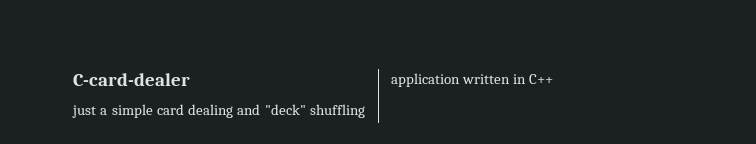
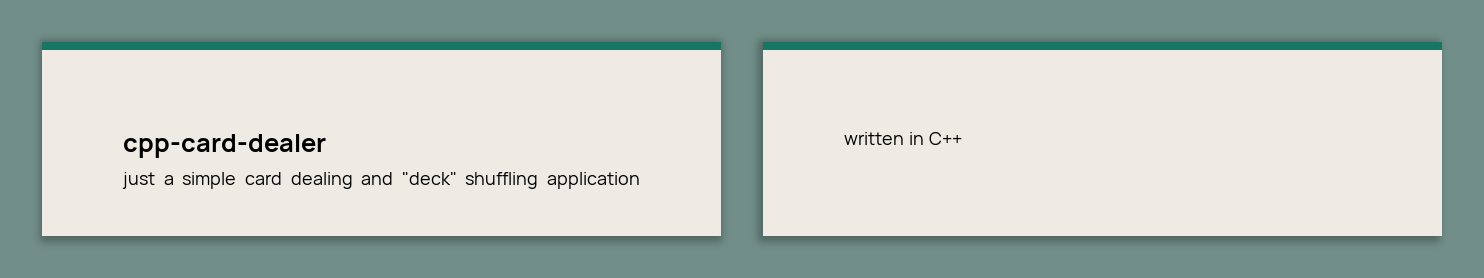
[73,73,190,86] C-card-dealer -> [123,134,326,158] cpp-card-dealer

